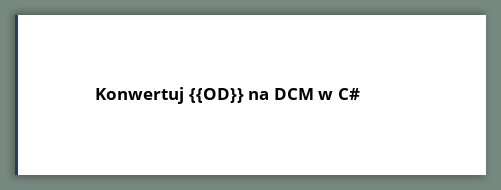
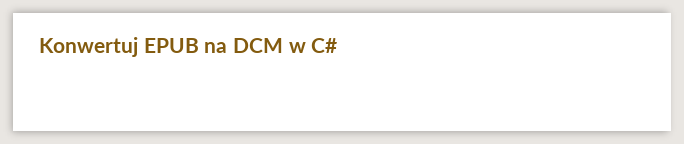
[188,88,244,103] {{OD}} -> [143,38,199,53] EPUB

